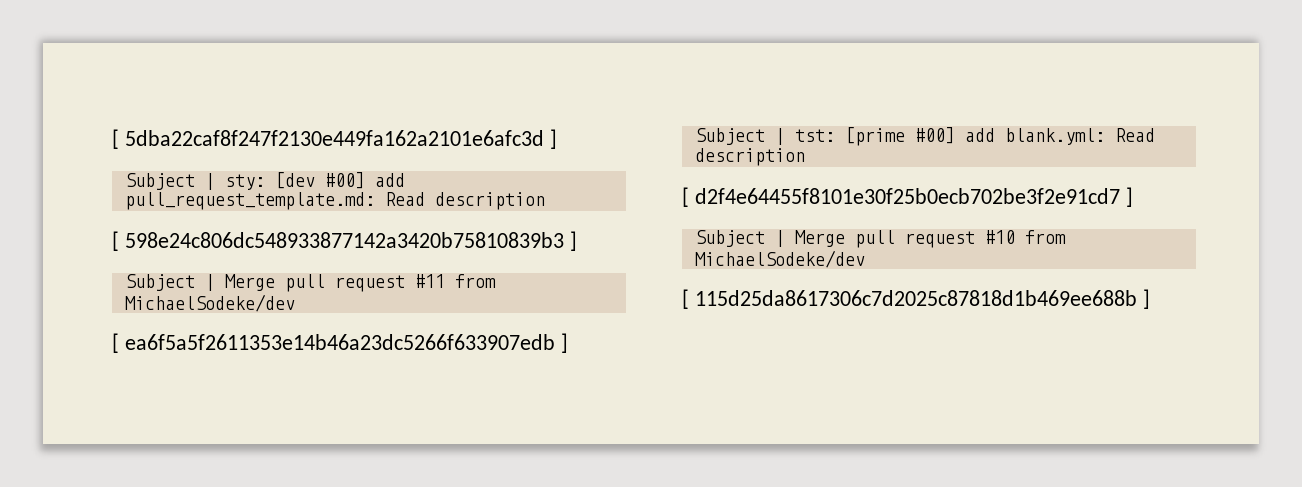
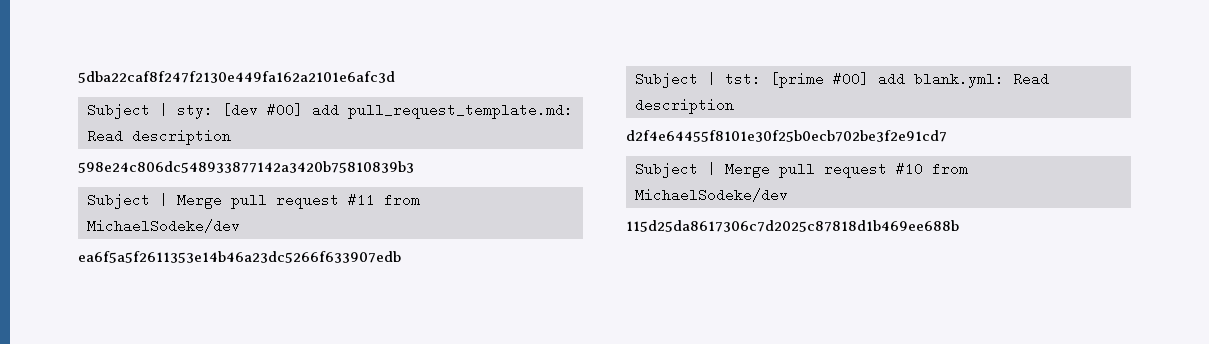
[112,129,119,149] [ -> (78, 77) none
[549,129,557,149] ] -> (395, 77) none
[112,231,119,251] [ -> (231, 137) none
[569,231,577,251] ] -> (414, 167) none
[112,333,119,353] [ -> (240, 226) none
[560,333,568,353] ] -> (401, 257) none
[682,187,689,207] [ -> (734, 106) none
[1125,187,1133,207] ] -> (947, 136) none
[682,289,1150,309] [ 115d25da8617306c7d2025c87818d1b469ee688b ] -> [626,220,959,232] 115d25da8617306c7d2025c87818d1b469ee688b

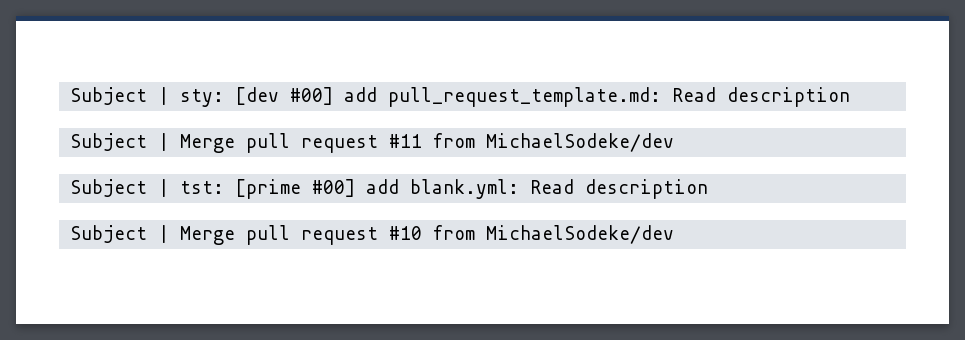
[78,71,395,83] 5dba22caf8f247f2130e449fa162a2101e6afc3d // -> (70, 96) none
[78,161,414,173] // 598e24c806dc548933877142a3420b75810839b3 -> (851, 97) none
[78,251,401,263] // ea6f5a5f2611353e14b46a23dc5266f633907edb -> (675, 142) none
[626,130,947,142] // d2f4e64455f8101e30f25b0ecb702be3f2e91cd7 -> (709, 189) none
[626,220,959,232] // 115d25da8617306c7d2025c87818d1b469ee688b -> (675, 234) none

